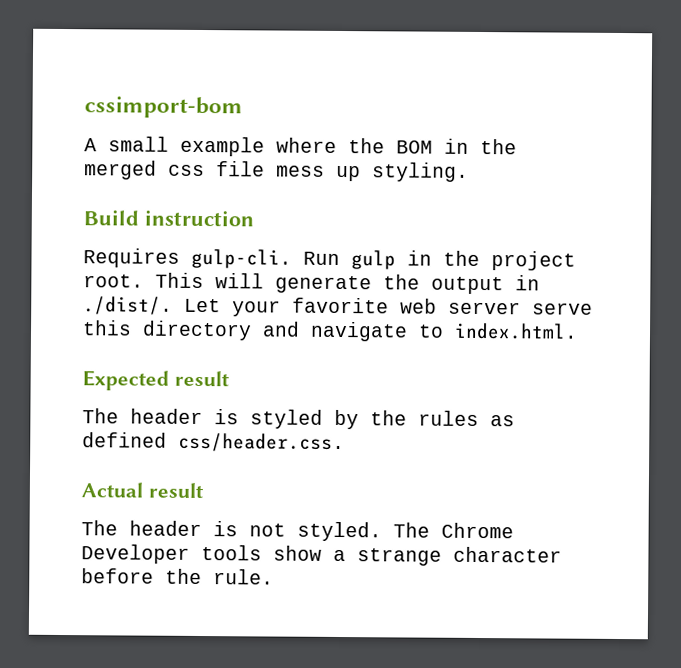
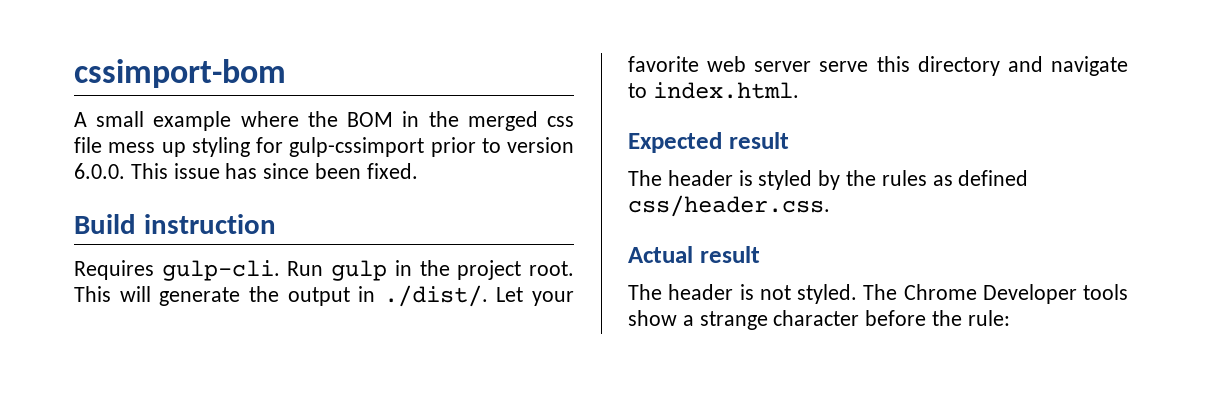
[372,162,469,182] styling. -> [191,137,574,157] [74,163,418,179] styling for gulp-cssimport prior to version 6.0.0. This issue has since been fixed.
[213,569,274,585] rule. -> [967,310,1010,326] rule:

